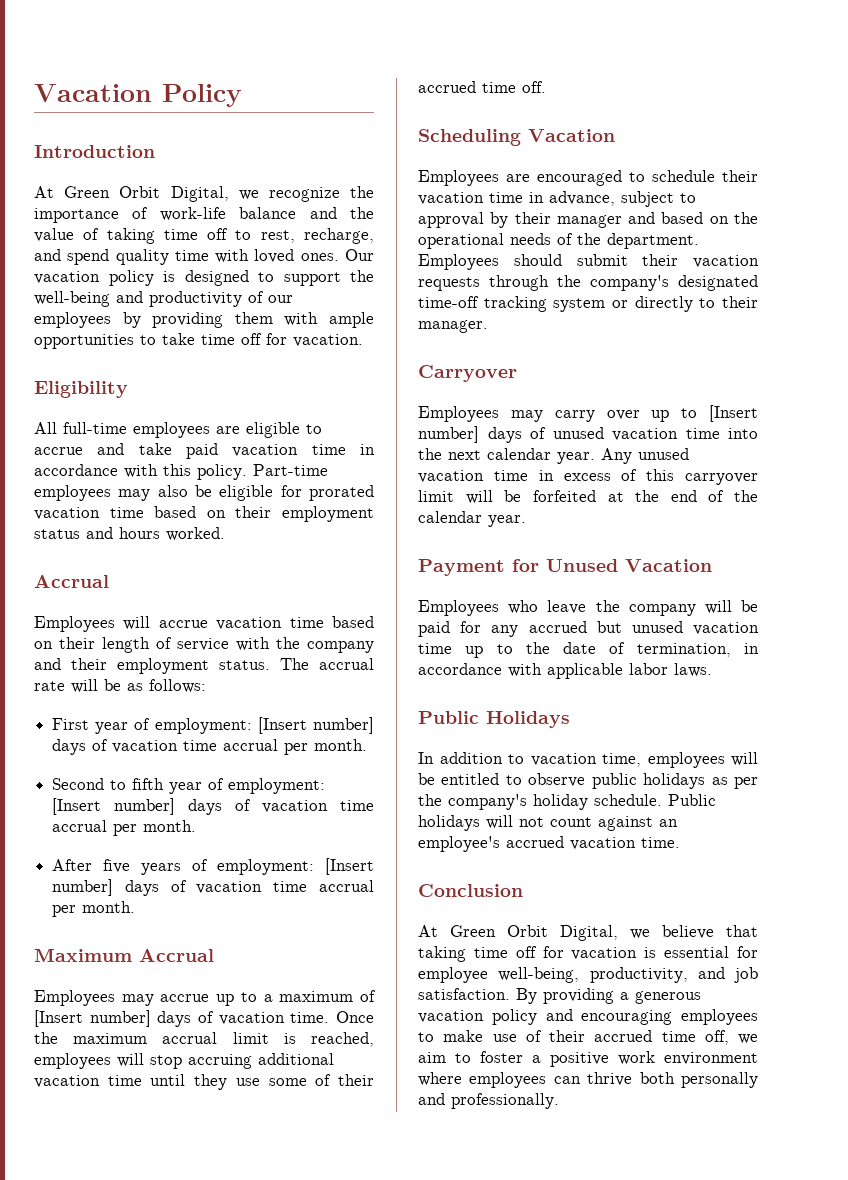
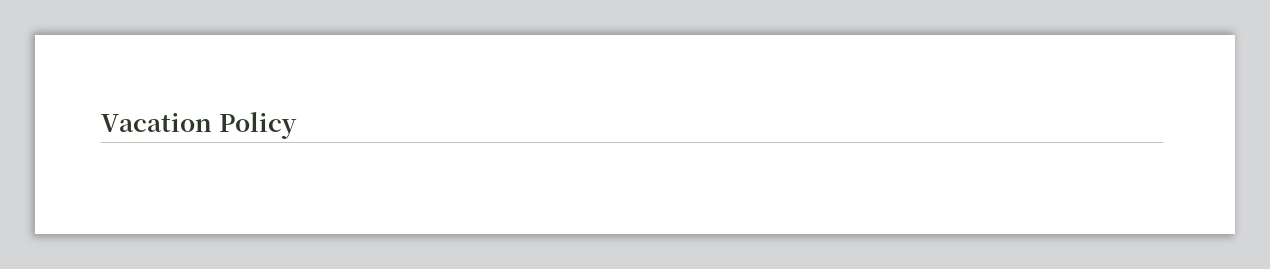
[34,145,155,158] [34,186,374,202] [34,207,374,223] [34,228,374,244] [34,249,374,265] [34,270,374,286] [34,291,293,307] [34,312,374,328] [34,333,363,349] [34,381,128,398] [34,422,322,438] [34,443,375,459] [34,464,328,480] [34,485,374,501] [34,506,374,522] [34,527,225,541] [34,575,109,588] [34,616,374,632] [34,637,374,653] [34,658,374,674] [34,679,206,693] [52,717,375,734] [52,739,368,755] [52,778,326,794] [52,798,374,815] [52,820,197,836] [52,858,374,875] [52,879,374,896] [52,901,136,917] [34,948,214,962] [34,990,377,1006] [34,1010,374,1027] [34,1032,374,1047] [34,1053,334,1069] [34,1074,375,1090] [418,81,546,93] [418,129,615,146] [418,170,758,186] [418,191,696,207] [418,212,758,228] [418,233,699,249] [418,254,759,270] [418,275,758,291] [418,296,758,312] [418,320,488,333] [418,365,517,382] [418,405,758,422] [418,426,758,443] [418,448,689,464] [418,469,758,485] [418,490,758,504] [418,511,526,527] [418,559,712,576] [418,600,758,616] [418,621,759,637] [418,642,759,658] [418,663,712,679] [418,711,570,728] [418,752,758,768] [418,773,758,789] [418,794,716,810] [418,815,678,831] [418,836,680,852] [418,884,523,897] [418,925,758,941] [418,946,758,962] [418,967,758,983] [418,988,701,1004] [418,1009,758,1025] [418,1030,758,1045] [418,1051,758,1067] [418,1072,758,1088] [418,1093,559,1109] // Introduction // At Green Orbit Digital, we recognize the importance of work-life balance and the value of taking time off to rest, recharge, and spend quality time with loved ones. Our vacation policy is designed to support the well-being and productivity of our employees by providing them with ample opportunities to take time off for vacation. // Eligibility // All full-time employees are eligible to accrue and take paid vacation time in accordance with this policy. Part-time employees may also be eligible for prorated vacation time based on their employment status and hours worked. // Accrual // Employees will accrue vacation time based on their length of service with the company and their employment status. The accrual rate will be as follows: // First year of employment: [Insert number] days of vacation time accrual per month. // Second to fifth year of employment: [Insert number] days of vacation time accrual per month. // After five years of employment: [Insert number] days of vacation time accrual per month. // Maximum Accrual // Employees may accrue up to a maximum of [Insert number] days of vacation time. Once the maximum accrual limit is reached, employees will stop accruing additional vacation time until they use some of their accrued time off. // Scheduling Vacation // Employees are encouraged to schedule their vacation time in advance, subject to approval by their manager and based on the operational needs of the department. Employees should submit their vacation requests through the company's designated time-off tracking system or directly to their manager. // Carryover // Employees may carry over up to [Insert number] days of unused vacation time into the next calendar year. Any unused vacation time in excess of this carryover limit will be forfeited at the end of the calendar year. // Payment for Unused Vacation // Employees who leave the company will be paid for any accrued but unused vacation time up to the date of termination, in accordance with applicable labor laws. // Public Holidays // In addition to vacation time, employees will be entitled to observe public holidays as per the company's holiday schedule. Public holidays will not count against an employee's accrued vacation time. // Conclusion // At Green Orbit Digital, we believe that taking time off for vacation is essential for employee well-being, productivity, and job satisfaction. By providing a generous vacation policy and encouraging employees to make use of their accrued time off, we aim to foster a positive work environment where employees can thrive both personally and professionally. -> (297, 125) none

